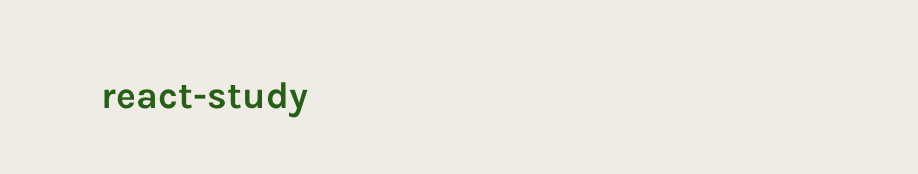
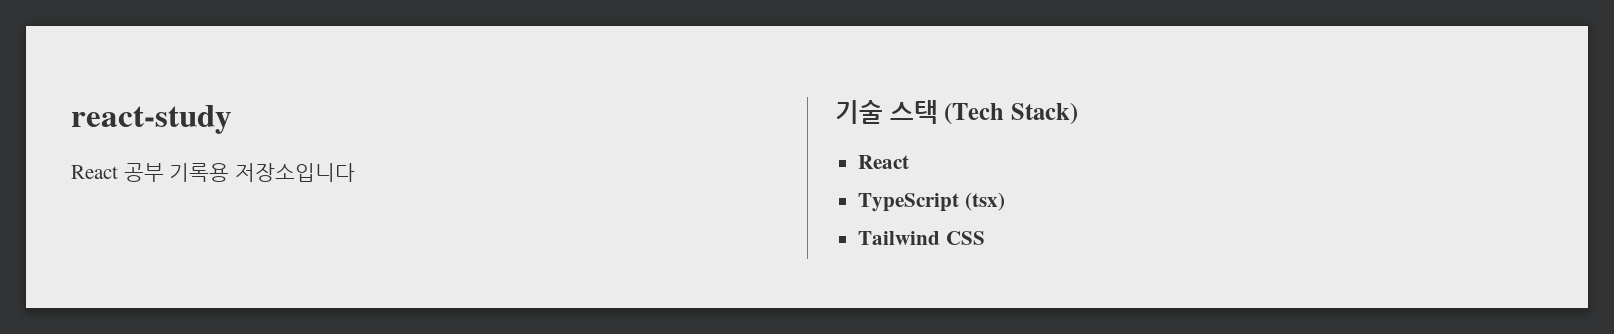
(308, 100) none -> [71,163,356,182] [835,100,1078,125] [858,155,910,169] [858,192,1005,212] [858,231,985,245] // React 공부 기록용 저장소입니다 // 기술 스택 (Tech Stack) // React // TypeScript (tsx) // Tailwind CSS

